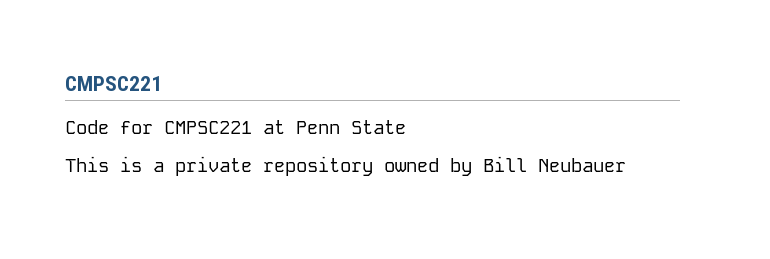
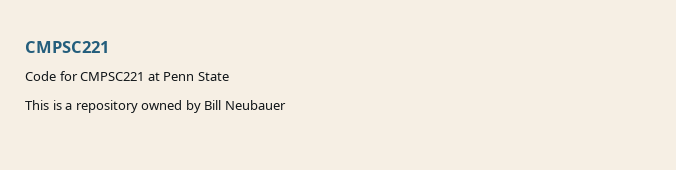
[175,156,252,176] private -> (73, 106) none

